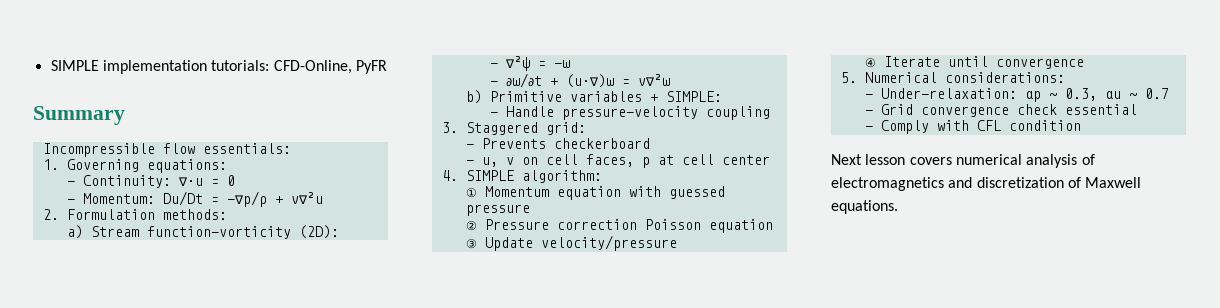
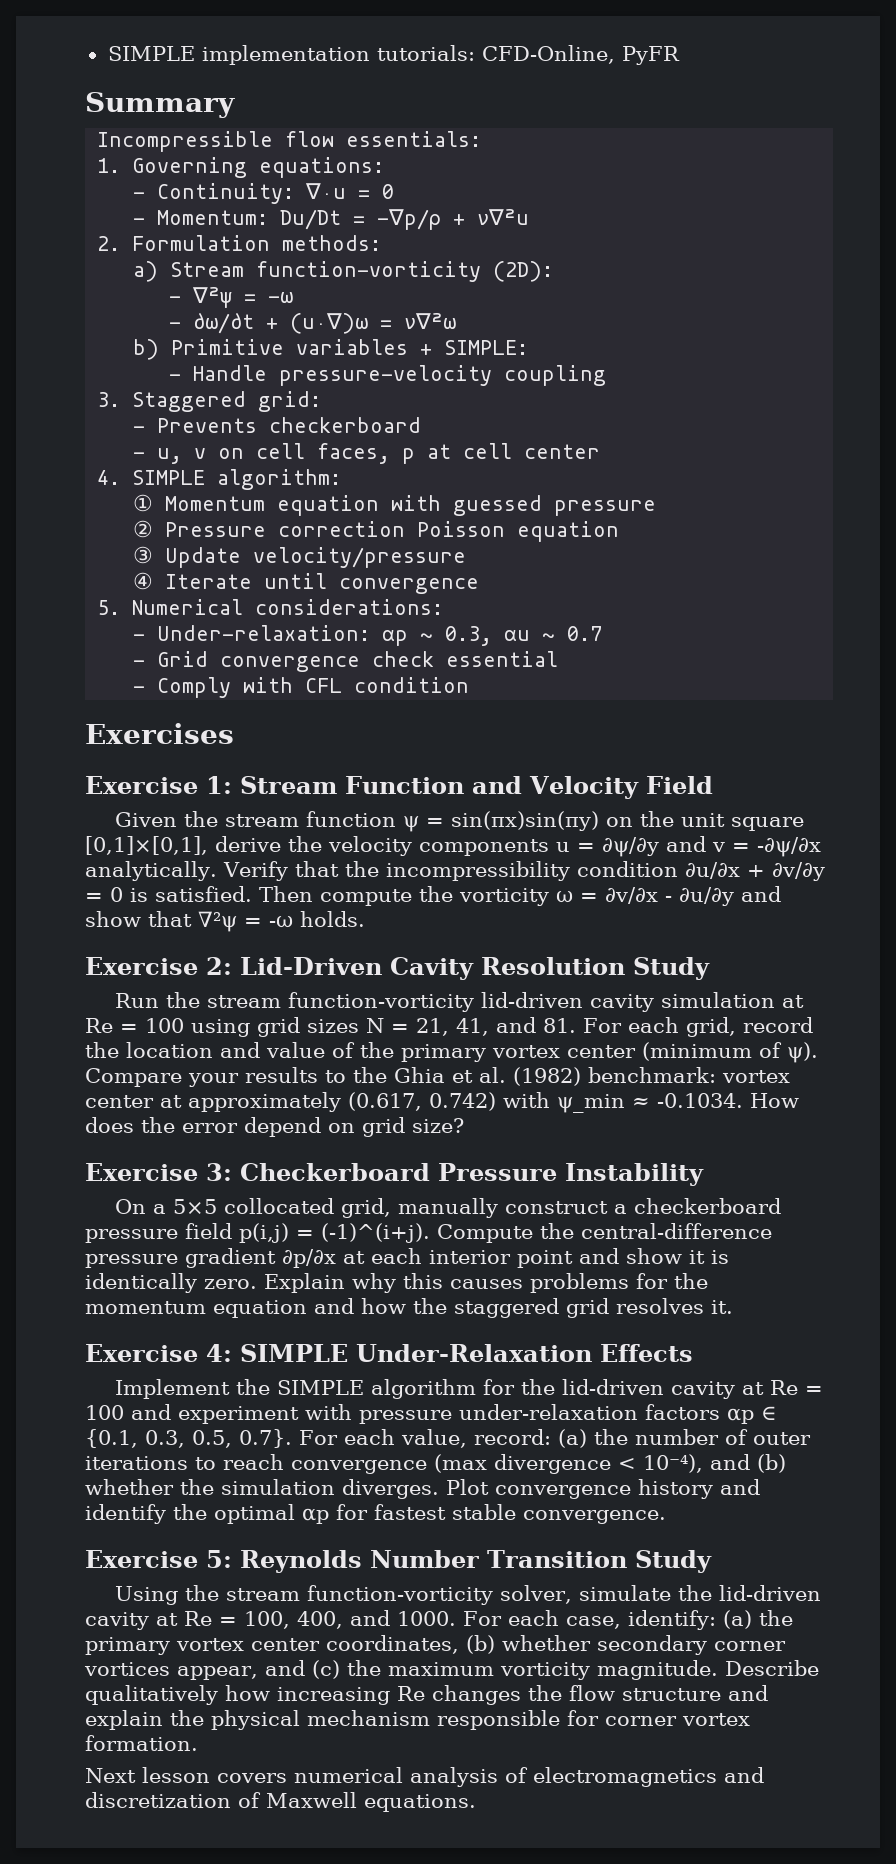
(1081, 125) none -> [85,723,234,744] [85,776,713,799] [114,811,804,832] [85,836,821,857] [85,861,825,881] [85,886,781,906] [85,911,365,932] [85,957,710,980] [114,992,804,1012] [85,1017,813,1037] [85,1042,818,1063] [85,1067,790,1087] [85,1092,799,1113] [85,1117,464,1137] [85,1163,704,1186] [114,1198,781,1218] [85,1223,772,1243] [85,1248,729,1268] [85,1273,708,1293] [85,1298,733,1318] [85,1344,693,1362] [114,1379,823,1399] [85,1404,777,1424] [85,1429,811,1448] [85,1454,786,1474] [85,1479,760,1499] [85,1504,666,1524] [85,1550,712,1573] [114,1585,821,1605] [85,1610,793,1630] [85,1635,786,1655] [84,1660,819,1680] [85,1685,768,1705] [85,1710,750,1730] [85,1735,198,1751] // Exercises // Exercise 1: Stream Function and Velocity Field // Given the stream function ψ = sin(πx)sin(πy) on the unit square [0,1]×[0,1], derive the velocity components u = ∂ψ/∂y and v = -∂ψ/∂x analytically. Verify that the incompressibility condition ∂u/∂x + ∂v/∂y = 0 is satisfied. Then compute the vorticity ω = ∂v/∂x - ∂u/∂y and show that ∇²ψ = -ω holds. // Exercise 2: Lid-Driven Cavity Resolution Study // Run the stream function-vorticity lid-driven cavity simulation at Re = 100 using grid sizes N = 21, 41, and 81. For each grid, record the location and value of the primary vortex center (minimum of ψ). Compare your results to the Ghia et al. (1982) benchmark: vortex center at approximately (0.617, 0.742) with ψ_min ≈ -0.1034. How does the error depend on grid size? // Exercise 3: Checkerboard Pressure Instability // On a 5×5 collocated grid, manually construct a checkerboard pressure field p(i,j) = (-1)^(i+j). Compute the central-difference pressure gradient ∂p/∂x at each interior point and show it is identically zero. Explain why this causes problems for the momentum equation and how the staggered grid resolves it. // Exercise 4: SIMPLE Under-Relaxation Effects // Implement the SIMPLE algorithm for the lid-driven cavity at Re = 100 and experiment with pressure under-relaxation factors αp ∈ {0.1, 0.3, 0.5, 0.7}. For each value, record: (a) the number of outer iterations to reach convergence (max divergence < 10⁻⁴), and (b) whether the simulation diverges. Plot convergence history and identify the optimal αp for fastest stable convergence. // Exercise 5: Reynolds Number Transition Study // Using the stream function-vorticity solver, simulate the lid-driven cavity at Re = 100, 400, and 1000. For each case, identify: (a) the primary vortex center coordinates, (b) whether secondary corner vortices appear, and (c) the maximum vorticity magnitude. Describe qualitatively how increasing Re changes the flow structure and explain the physical mechanism responsible for corner vortex formation.

